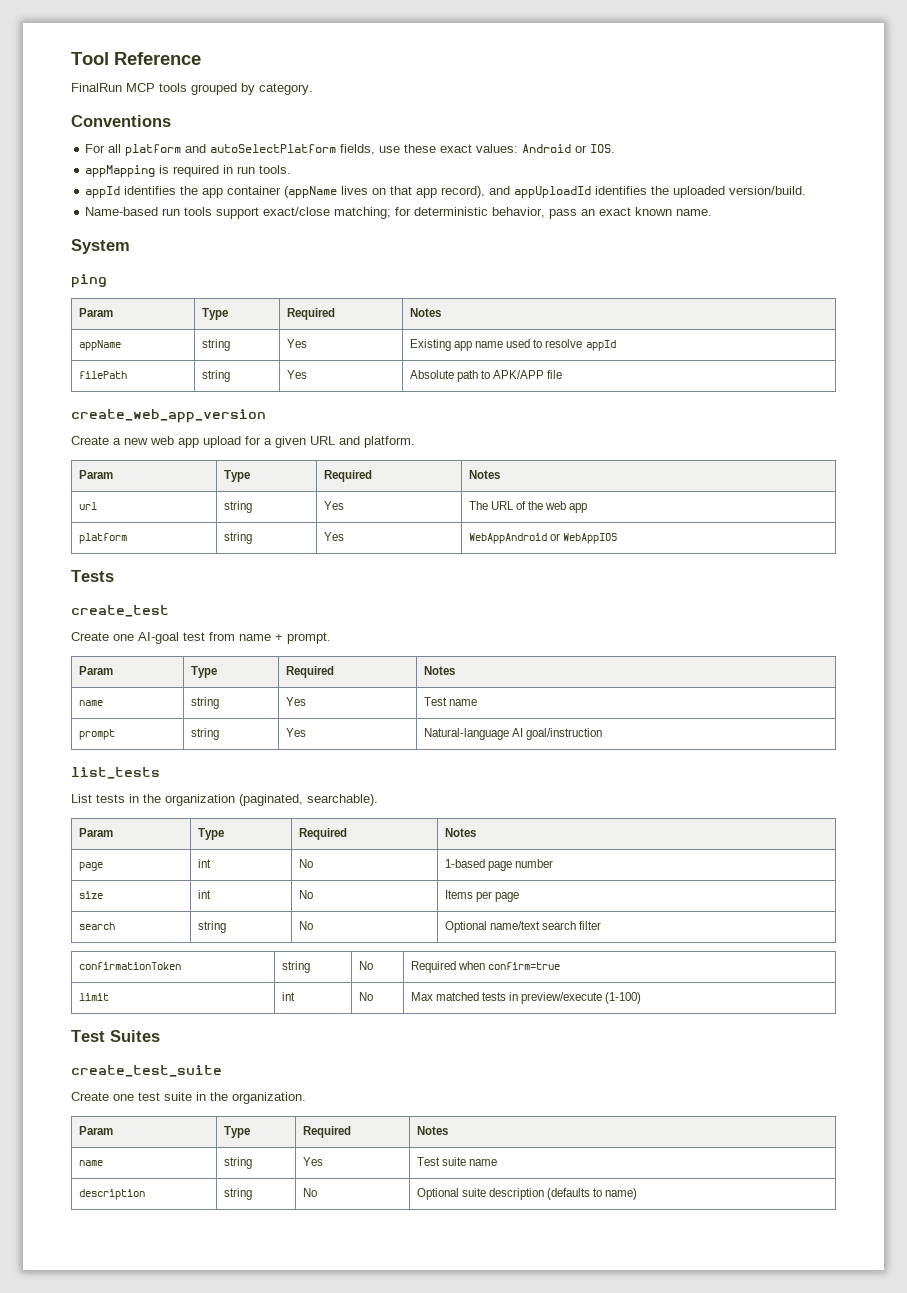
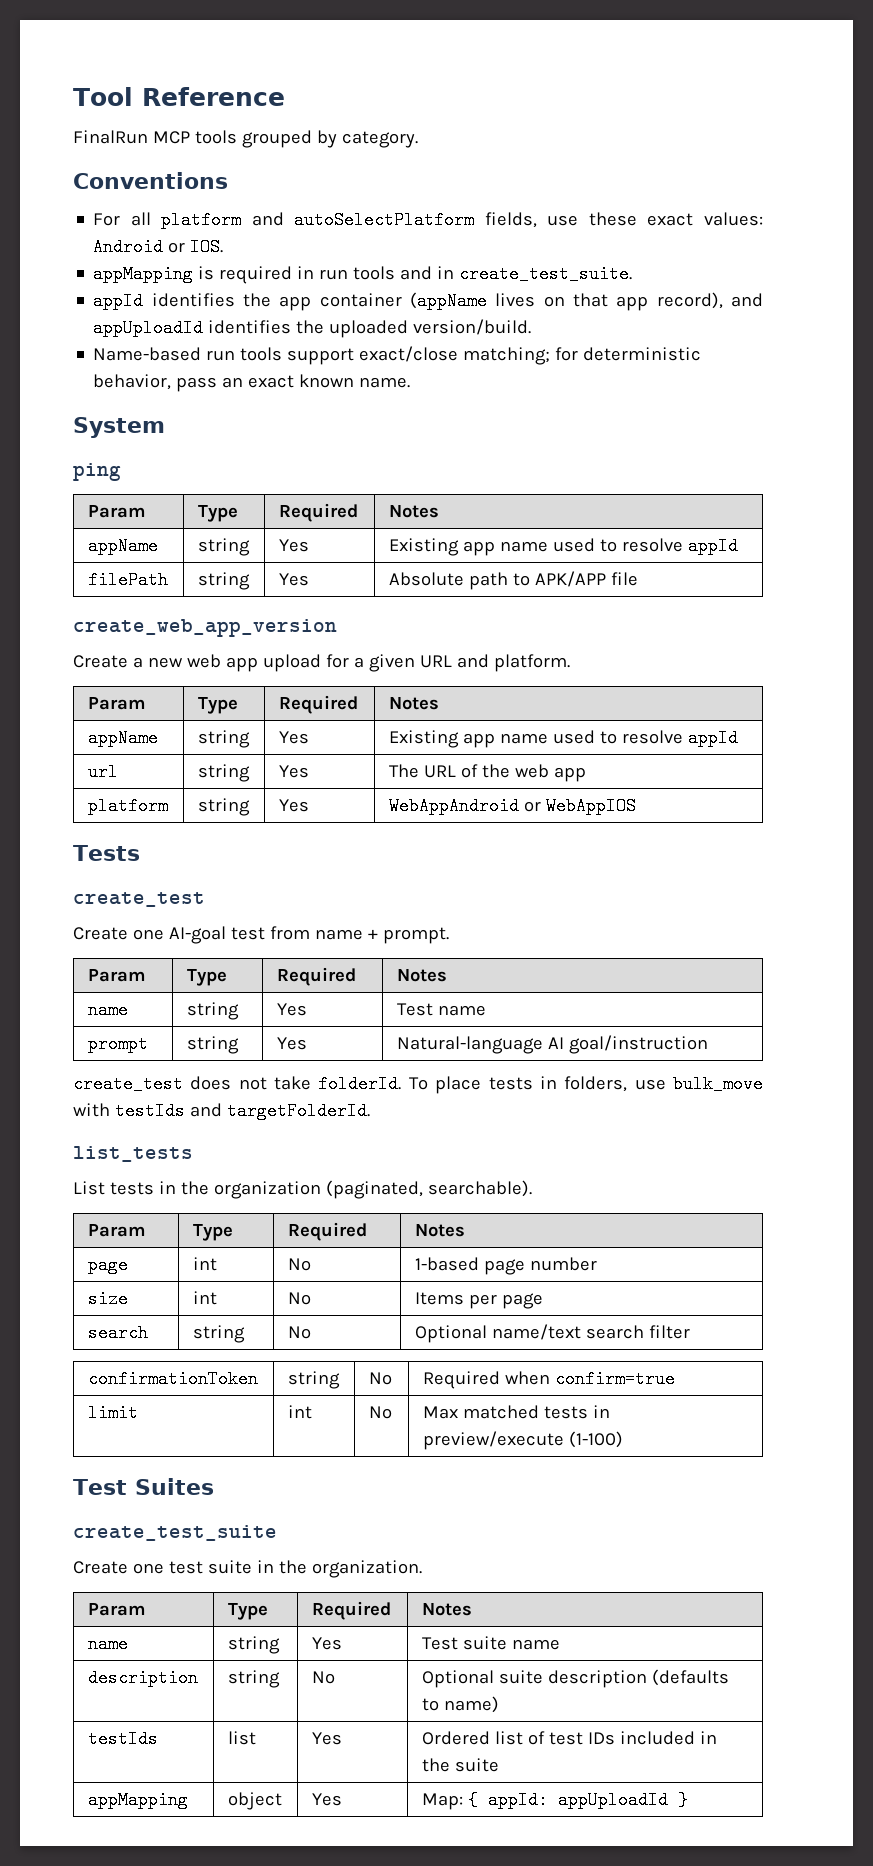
[259,165,292,174] tools. -> [353,265,633,283] tools and in create_test_suite.
(500, 474) none -> [87,729,158,747] [197,730,250,748] [278,731,309,744] [388,729,738,748] // appName | string | Yes | Existing app name used to resolve appId
(603, 734) none -> [73,1075,764,1094] [73,1102,370,1120] // create_test does not take folderId. To place tests in folders, use bulk_move with testIds and targetFolderId.
(638, 1194) none -> [87,1730,158,1748] [227,1731,256,1745] [311,1732,342,1745] [421,1731,717,1745] [421,1758,499,1772] [87,1791,188,1809] [227,1792,282,1810] [311,1793,342,1806] [421,1791,688,1810] // testIds | list | Yes | Ordered list of test IDs included in the suite // appMapping | object | Yes | Map: { appId: appUploadId }

